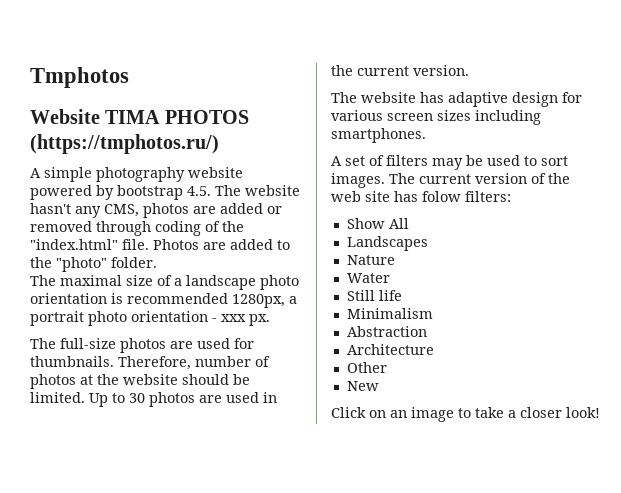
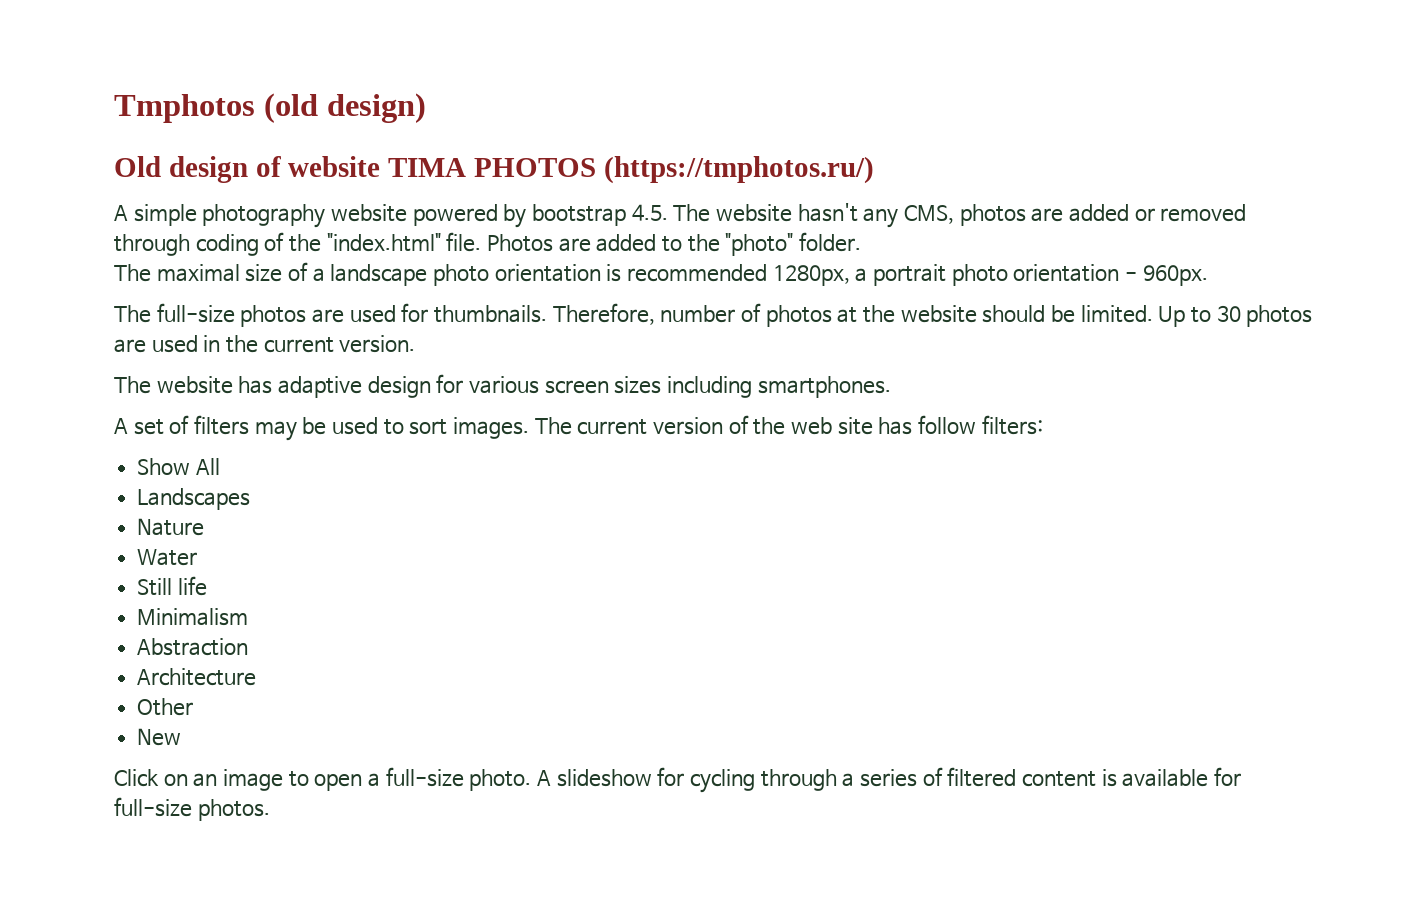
[30,109,100,124] // Website -> [263,93,426,123] [114,156,381,183] (old design) // Old design of website
[221,314,270,326] xxx px. -> [1142,265,1208,286] 960px.
[422,191,461,202] folow -> [918,415,977,434] follow
[475,407,600,418] take a closer look! -> [314,767,1242,793] [114,797,270,821] open a full-size photo. A slideshow for cycling through a series of filtered content is available for full-size photos.

